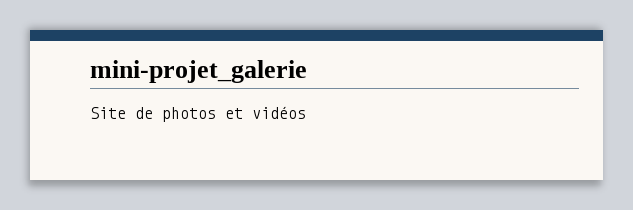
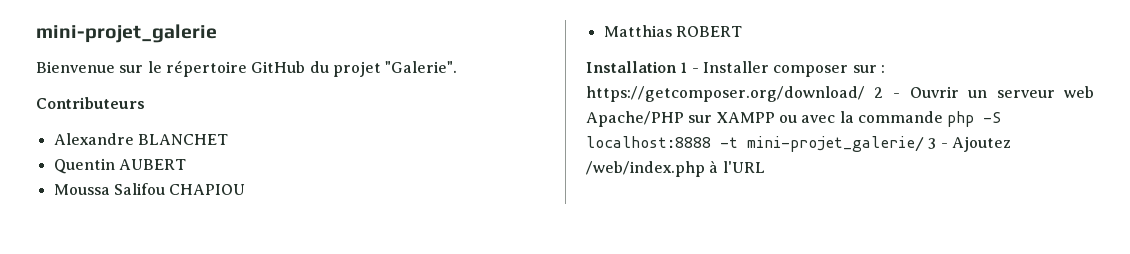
[90,106,306,122] Site de photos et vidéos -> [36,60,458,77] [36,97,145,109] [53,133,228,145] [53,158,186,174] [53,183,246,195] [603,25,742,37] [586,61,885,77] [586,86,1094,102] [586,111,1002,127] [586,136,1011,152] [586,160,765,177] Bienvenue sur le répertoire GitHub du projet "Galerie". // Contributeurs // Alexandre BLANCHET // Quentin AUBERT // Moussa Salifou CHAPIOU // Matthias ROBERT // Installation 1 - Installer composer sur : https://getcomposer.org/download/ 2 - Ouvrir un serveur web Apache/PHP sur XAMPP ou avec la commande php -S localhost:8888 -t mini-projet_galerie/ 3 - Ajoutez /web/index.php à l'URL

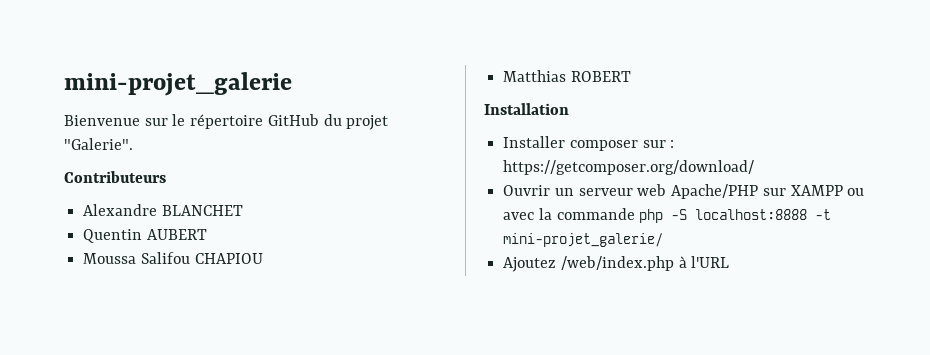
[680,62,699,73] 1 - -> (569, 109) //
[874,87,900,98] 2 - -> (755, 167) //
[928,138,948,149] 3 - -> (664, 240) //

